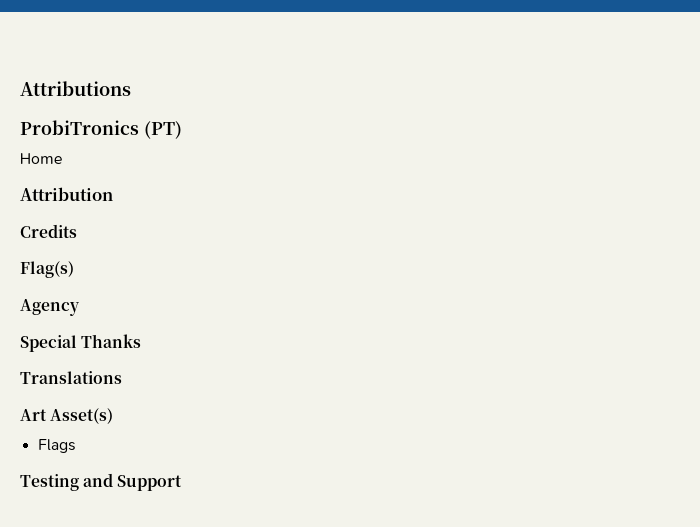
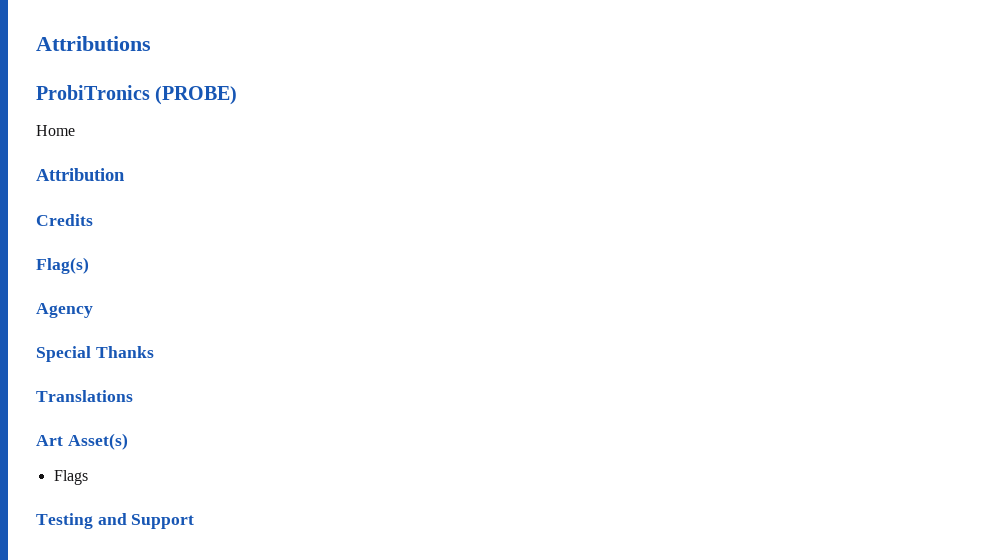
[143,121,182,139] (PT) -> [155,86,238,105] (PROBE)

